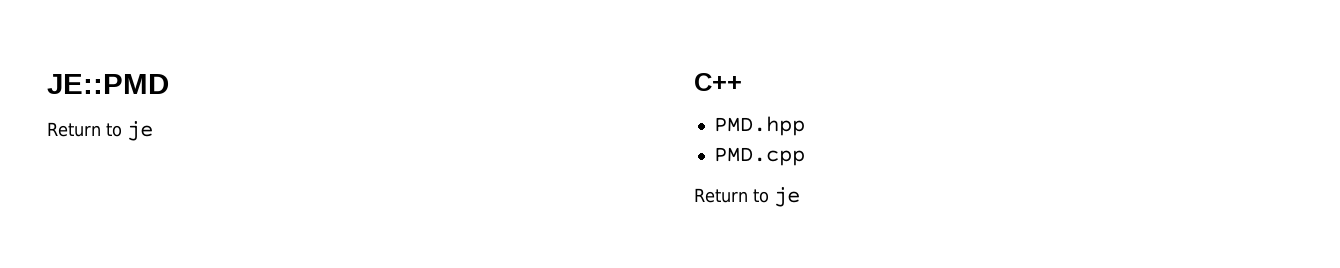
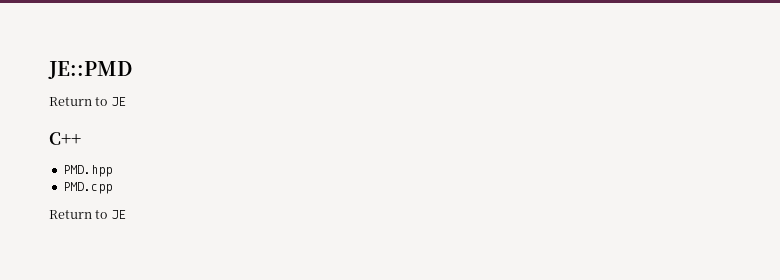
[126,121,153,141] je -> [110,97,126,106] JE
[773,187,800,207] je -> [110,210,126,219] JE

